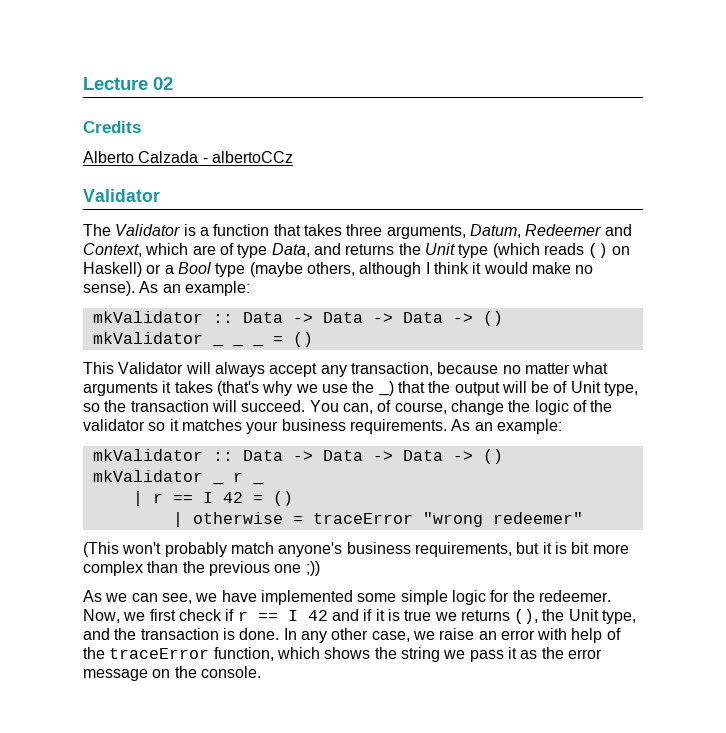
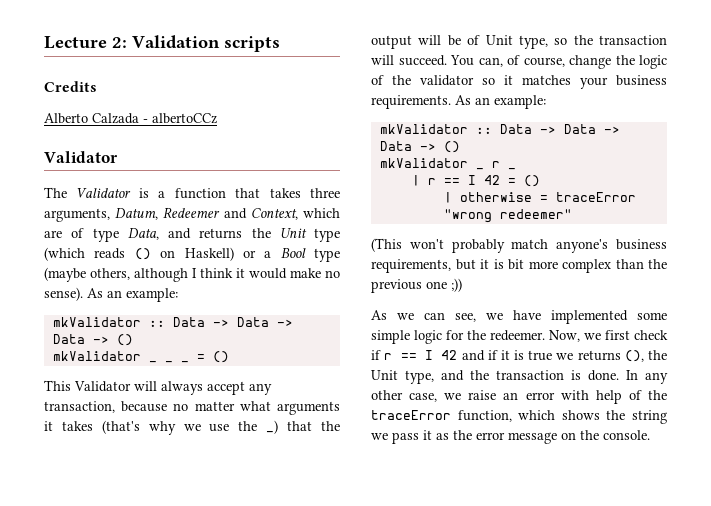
[153,77,173,90] 02 -> [112,35,280,52] 2: Validation scripts

